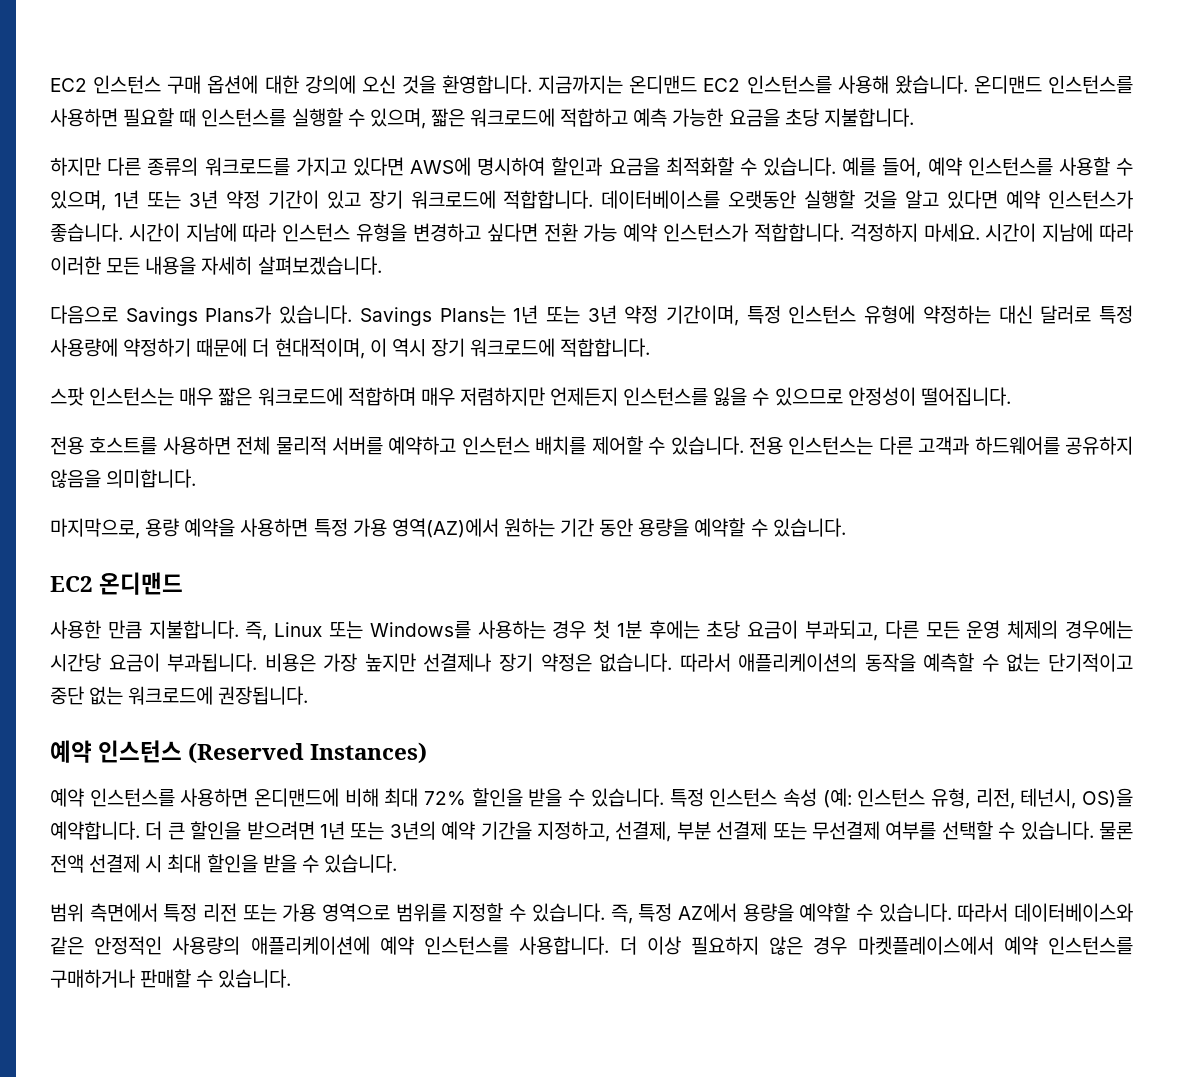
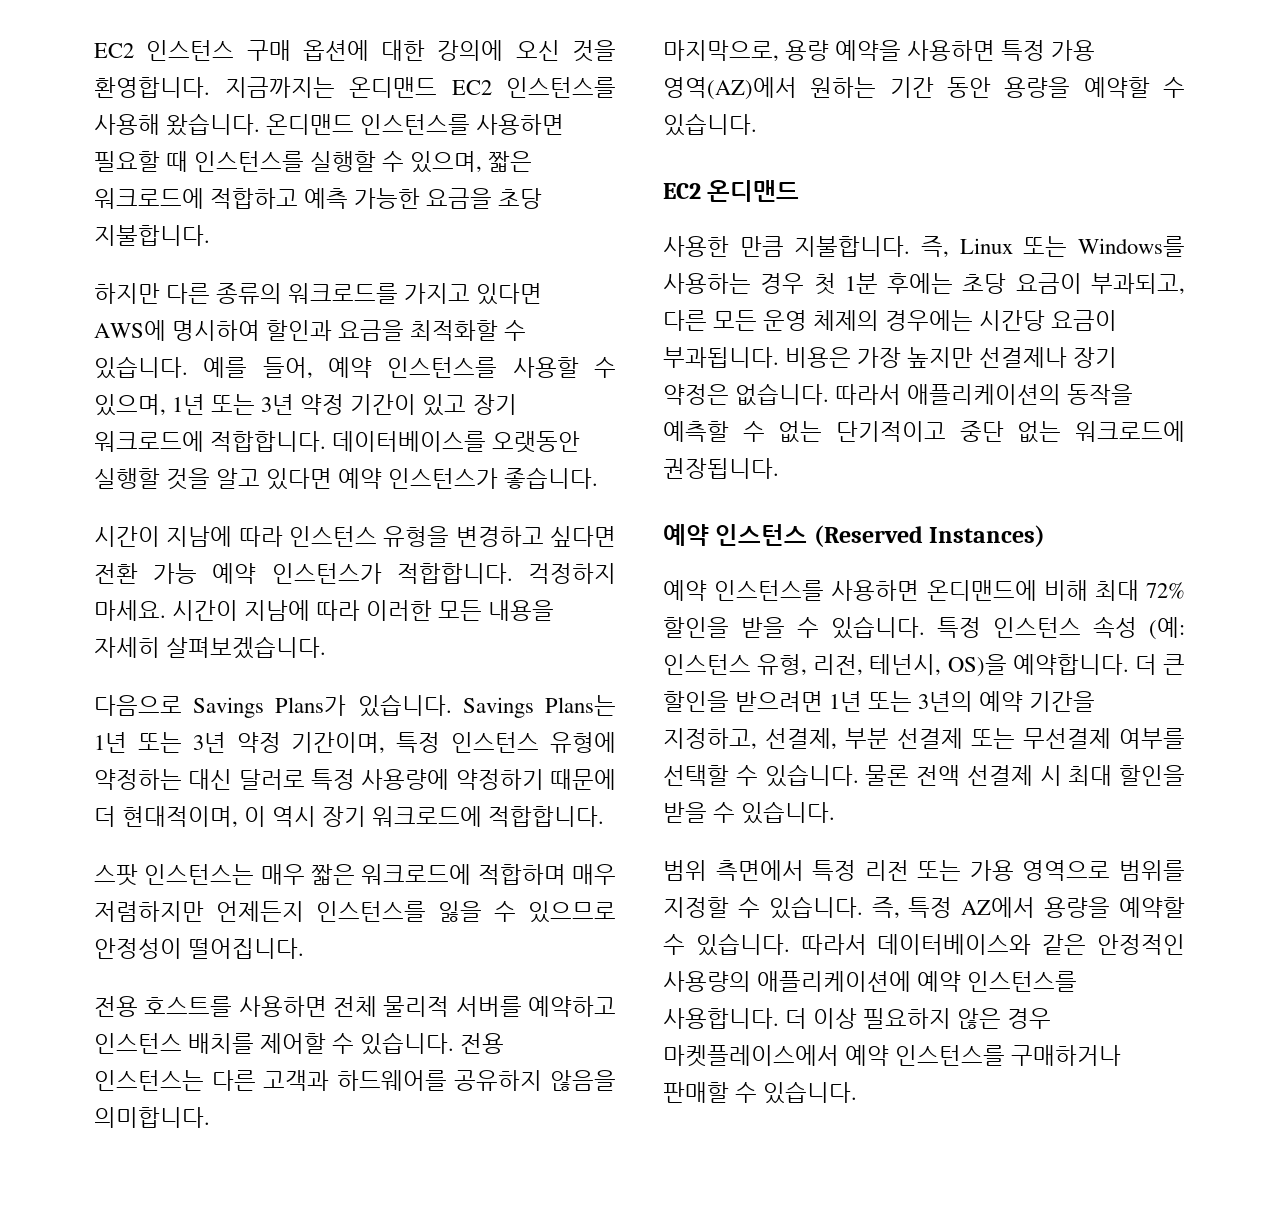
(123, 232) none -> (599, 478) //

